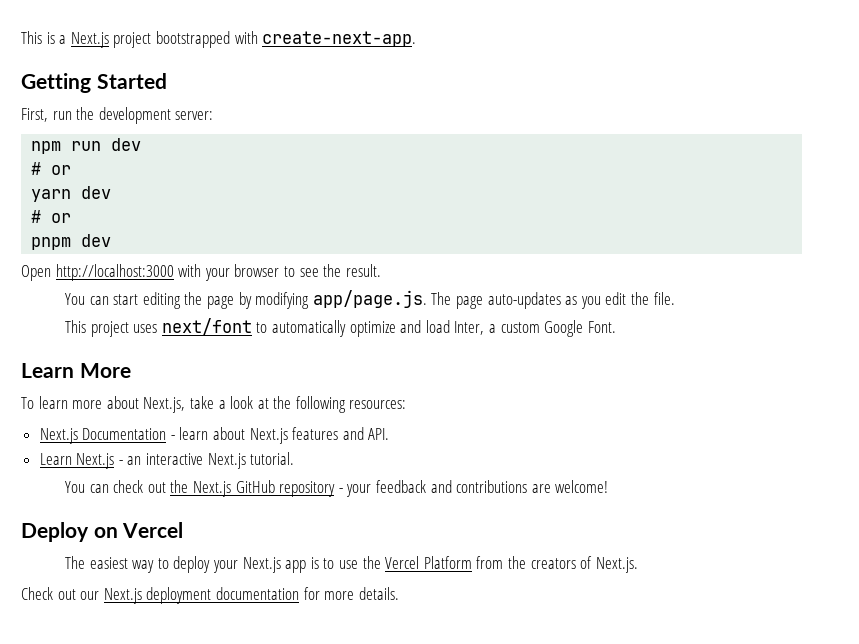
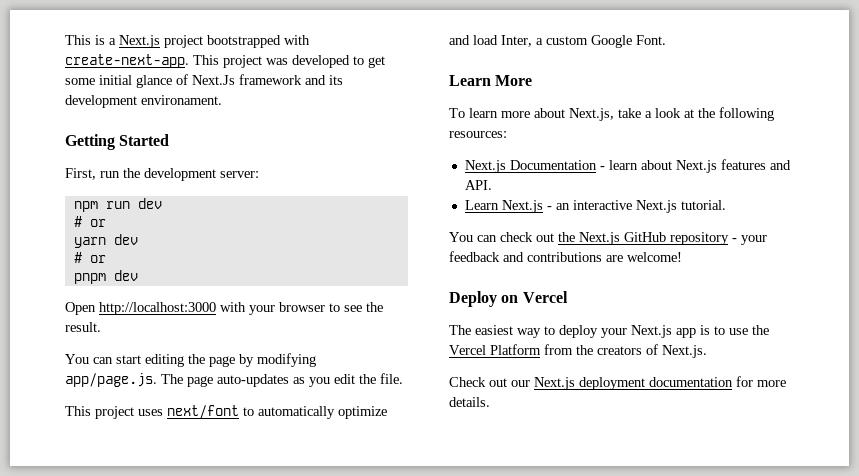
(417, 39) none -> [193,55,385,68] [65,74,343,88] [65,95,222,108] This project was developed to get some initial glance of Next.Js framework and its development environament.

